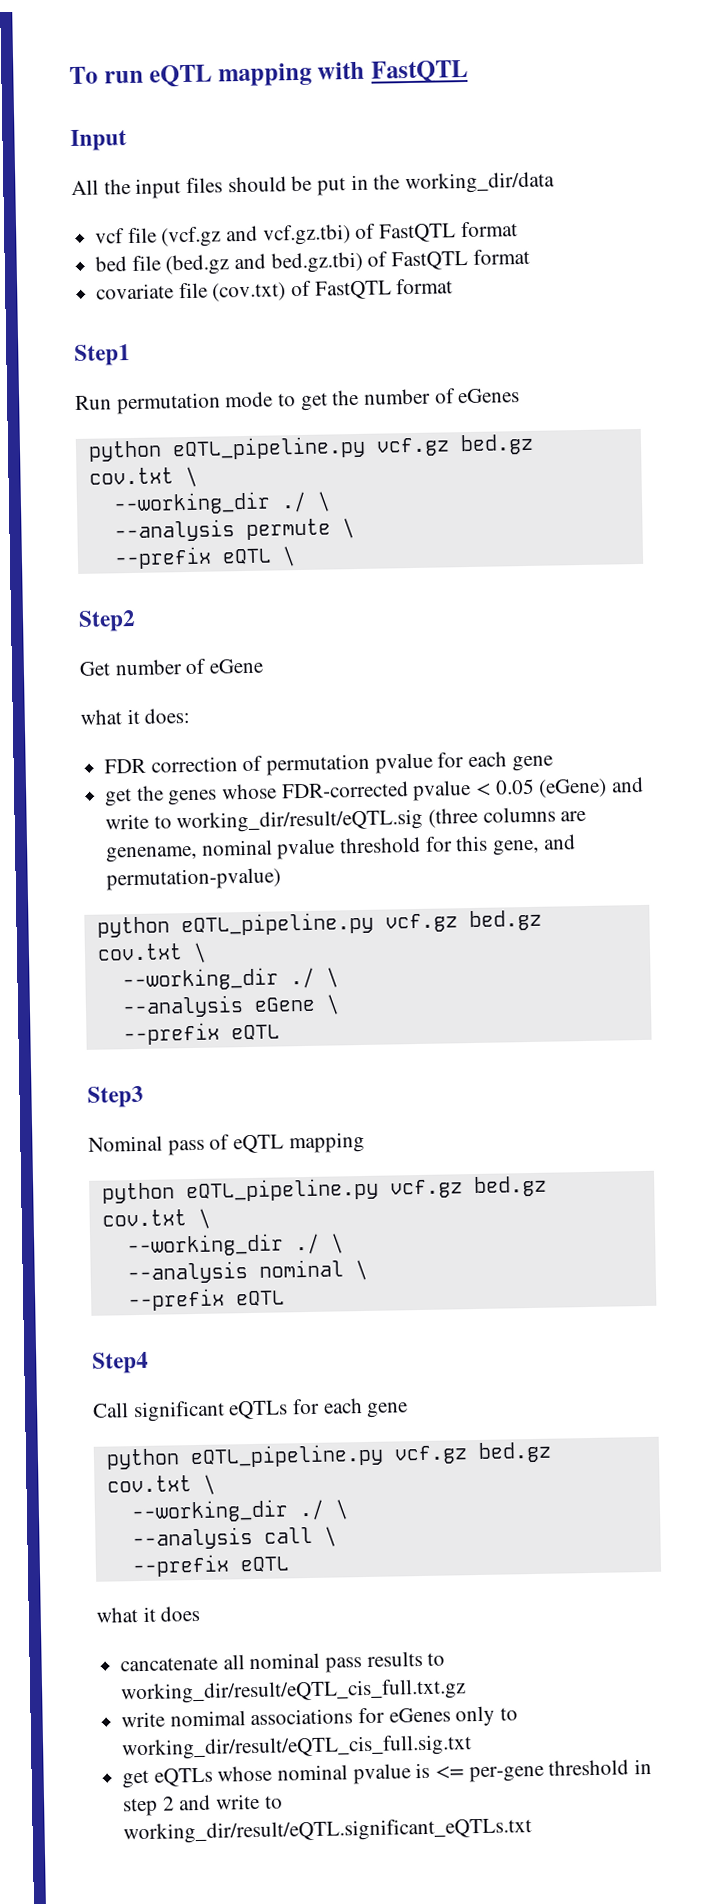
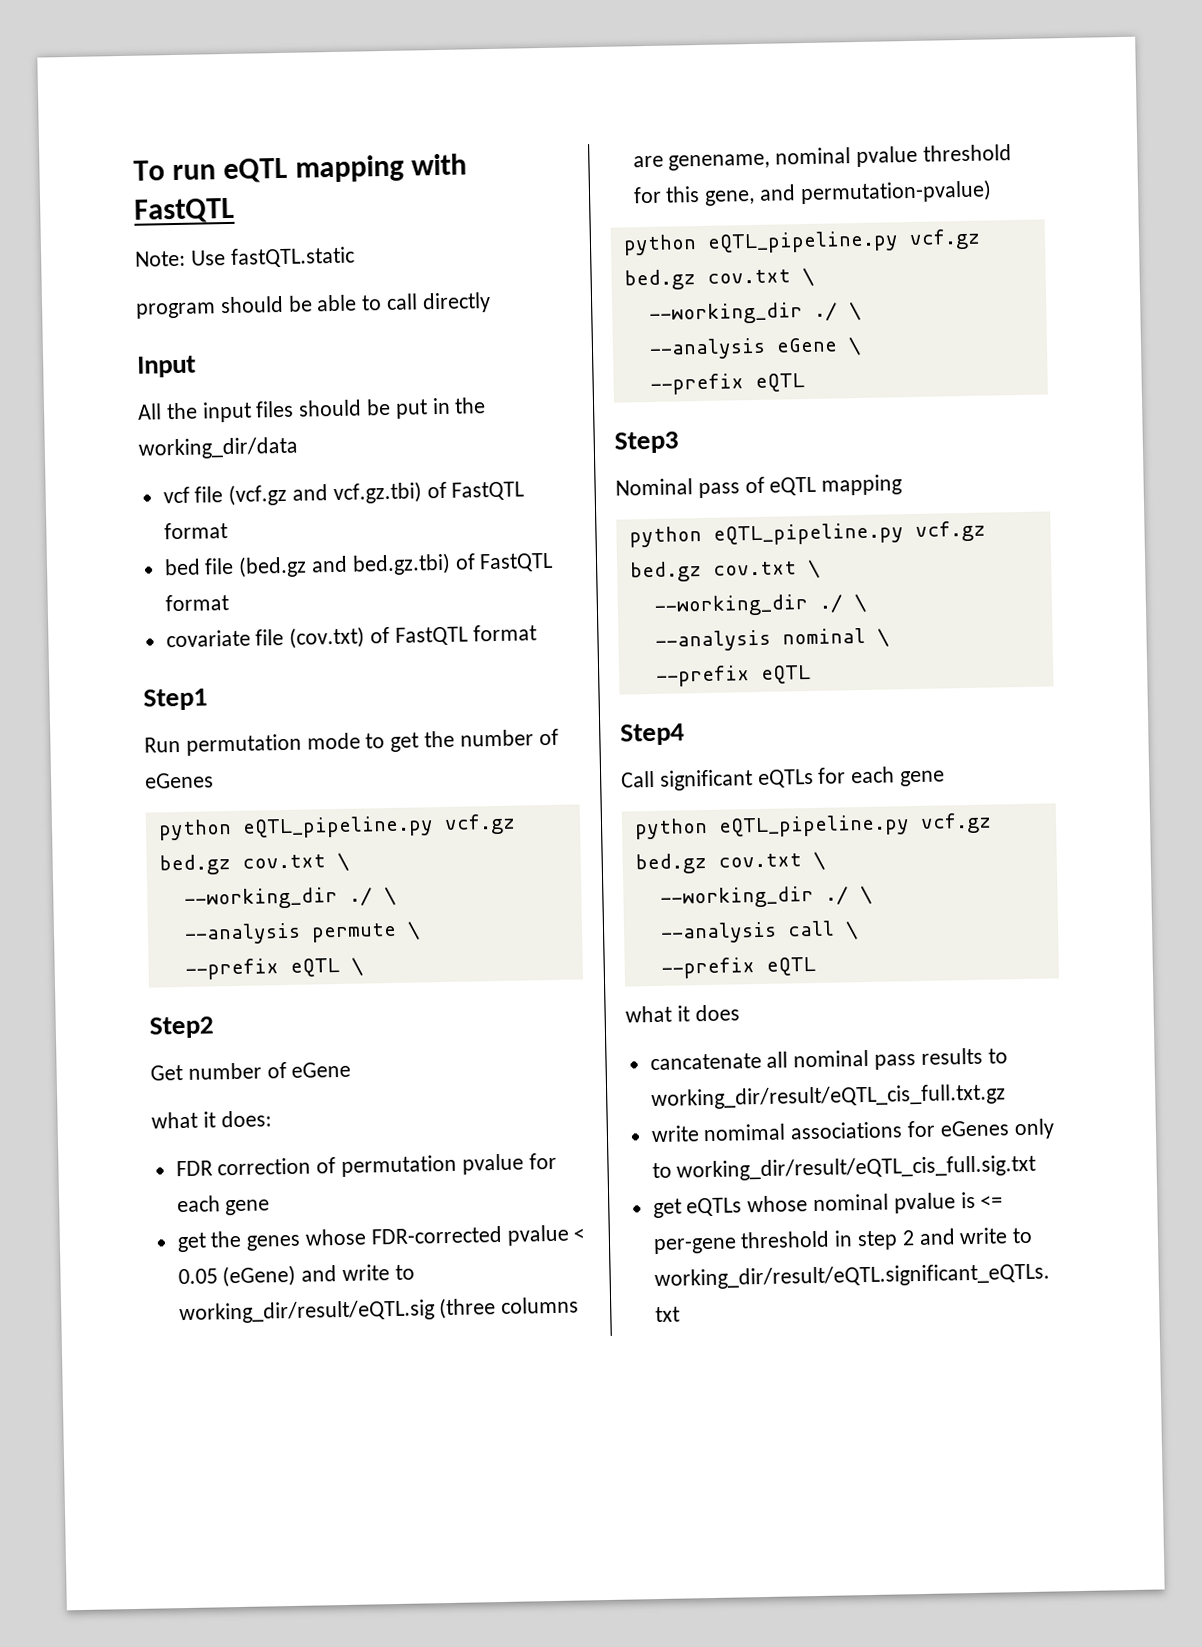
(469, 71) none -> [135,246,355,268] [136,292,491,319] // Note: Use fastQTL.static // program should be able to call directly

